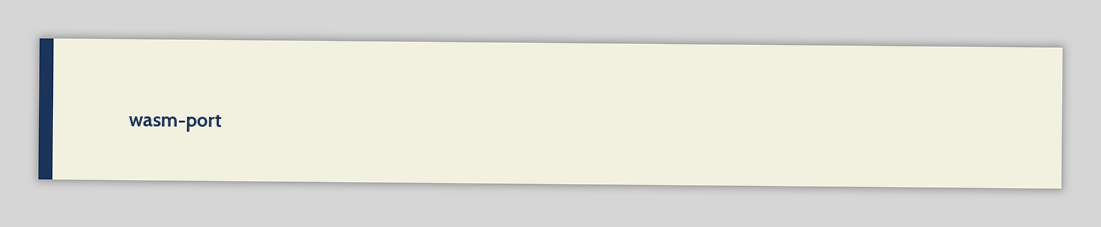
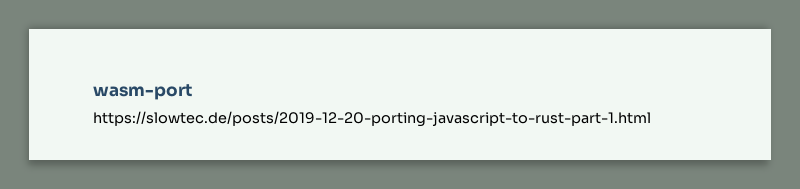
(222, 123) none -> [93,111,651,127] // https://slowtec.de/posts/2019-12-20-porting-javascript-to-rust-part-1.html

